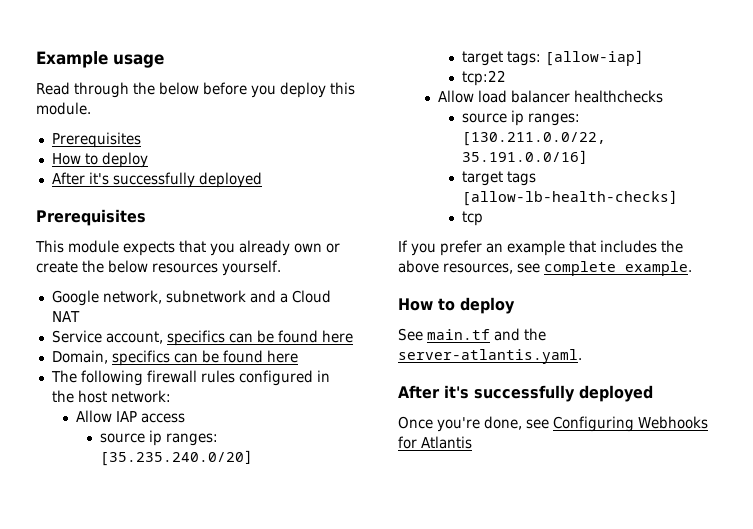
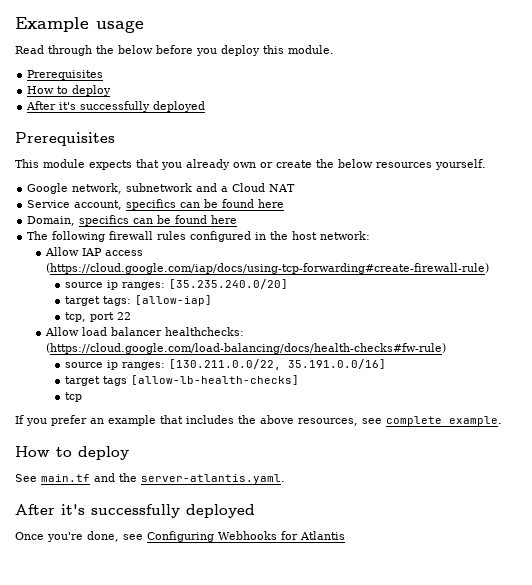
(185, 418) none -> [45,263,489,274] (https://cloud.google.com/iap/docs/using-tcp-forwarding#create-firewall-rule)
[461,70,506,86] tcp:22 -> [64,312,131,322] tcp, port 22
[573,90,663,103] healthchecks -> [164,327,244,336] [45,343,446,354] healthchecks: (https://cloud.google.com/load-balancing/docs/health-checks#fw-rule)

